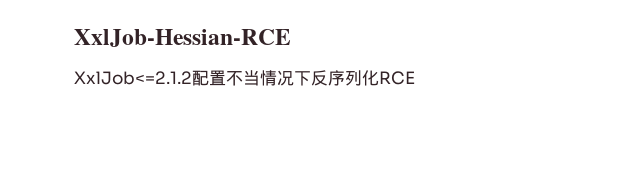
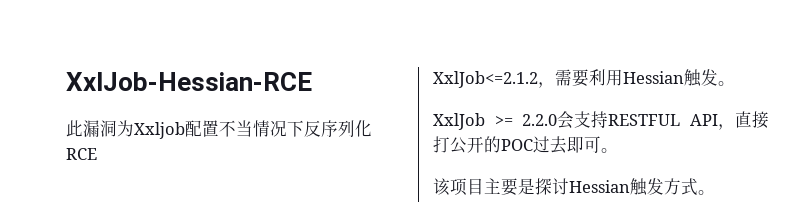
[74,71,192,85] XxlJob<=2.1.2 -> [66,120,185,139] 此漏洞为Xxljob
(415, 78) none -> [433,69,735,88] [433,111,769,130] [433,136,618,154] [433,178,715,196] // XxlJob<=2.1.2，需要利用Hessian触发。 // XxlJob >= 2.2.0会支持RESTFUL API，直接打公开的POC过去即可。 // 该项目主要是探讨Hessian触发方式。

